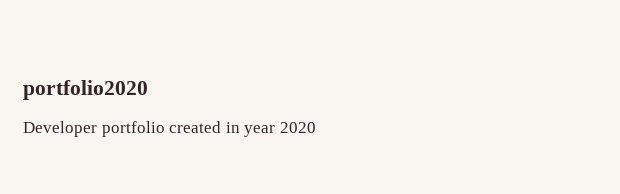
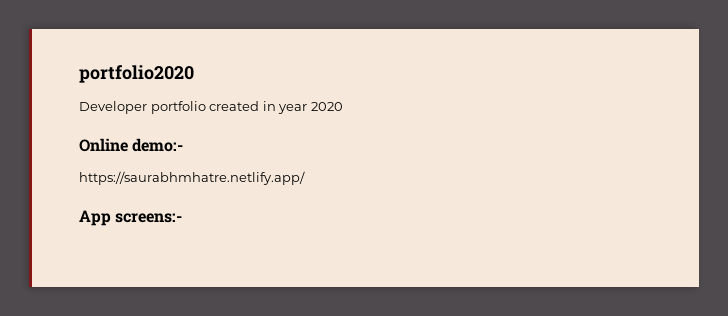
(316, 127) none -> [79,138,184,152] [79,171,305,185] [79,210,183,226] // Online demo:- // https://saurabhmhatre.netlify.app/ // App screens:-

